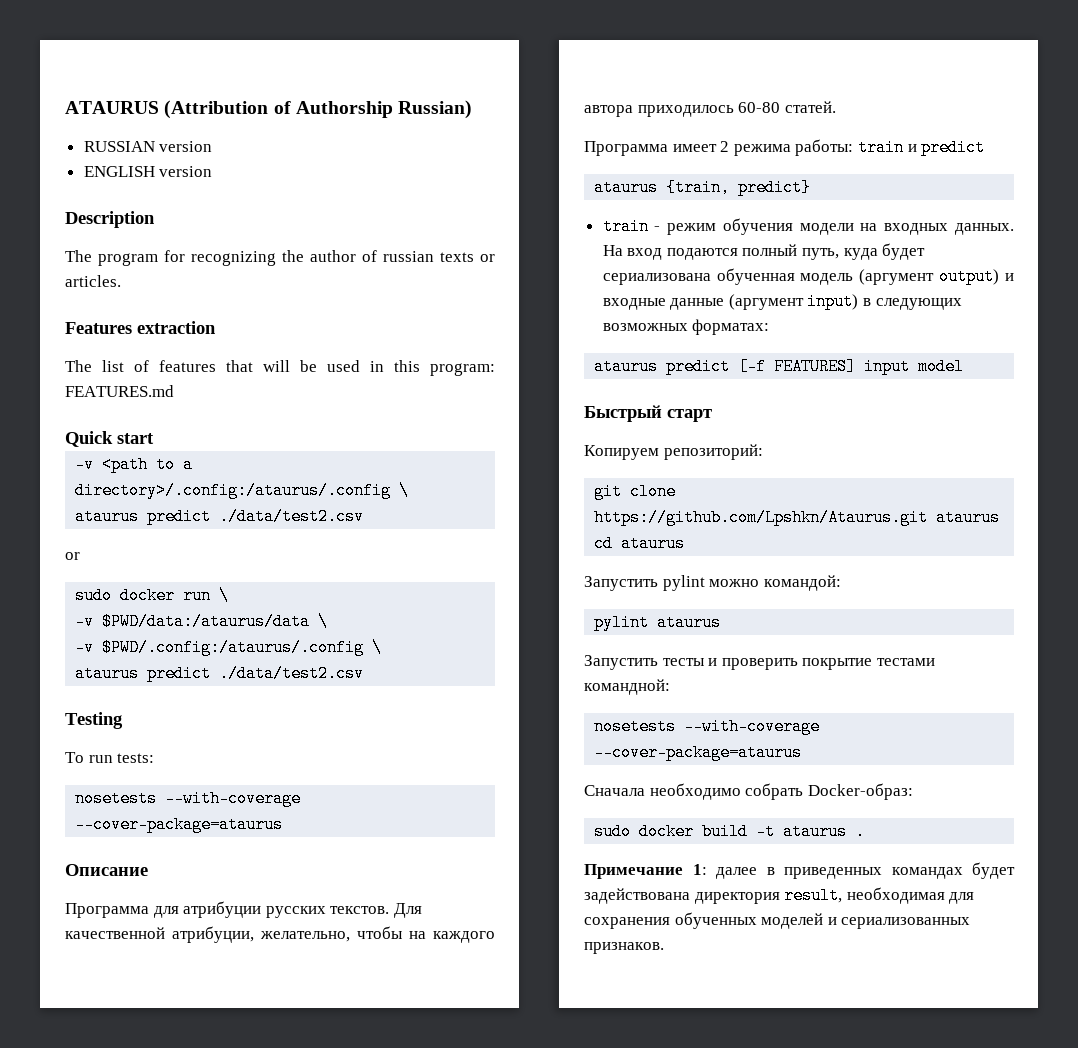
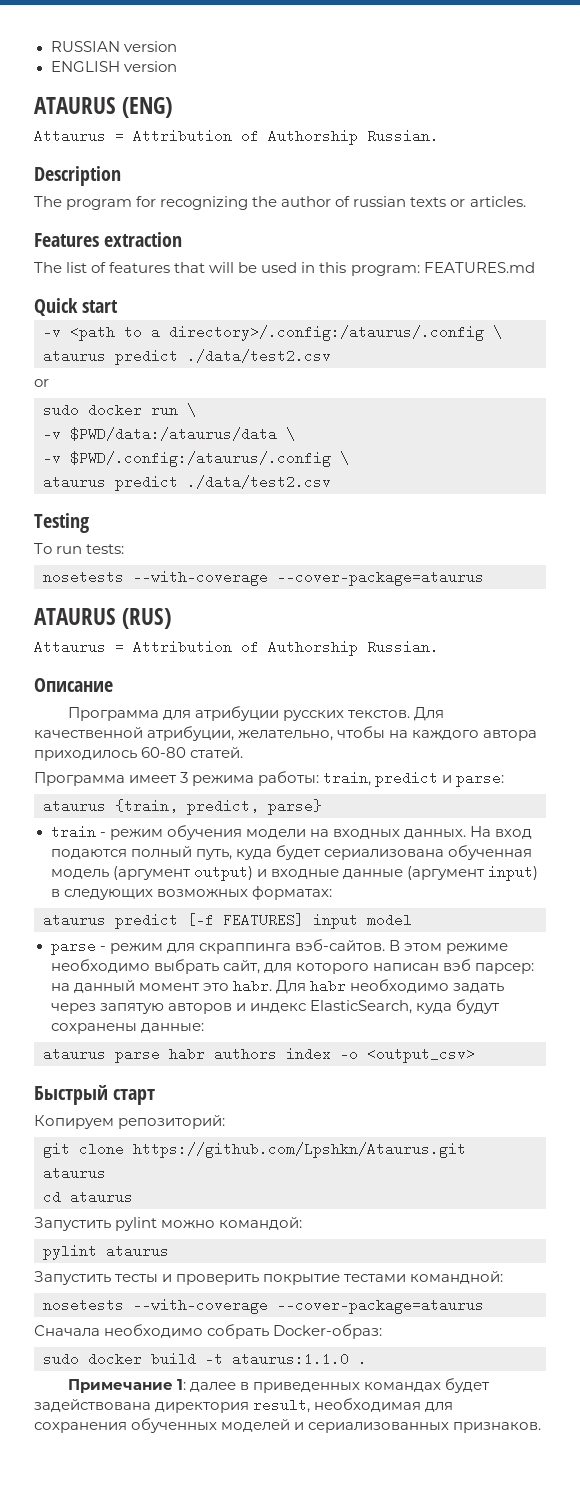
[65,100,473,119] ATAURUS (Attribution of Authorship Russian) // -> (50, 46) none
(213, 171) none -> [34,97,173,118] [34,129,439,145] // ATAURUS (ENG) // Attaurus = Attribution of Authorship Russian.
(284, 824) none -> [34,608,172,629] [34,640,439,656] // ATAURUS (RUS) // Attaurus = Attribution of Authorship Russian.
[720,141,730,152] 2 -> [180,772,189,783] 3
[857,139,986,156] train и predict -> [323,771,505,787] train, predict и parse:
[738,179,812,196] predict} -> [187,799,322,815] predict, parse}
(965, 366) none -> [50,939,508,955] [50,959,534,974] [50,979,504,994] [50,999,500,1014] [50,1023,204,1034] [43,1047,475,1063] // parse - режим для скраппинга вэб-сайтов. В этом режиме необходимо выбрать сайт, для которого написан вэб парсер: на данный момент это habr. Для habr необходимо задать через запятую авторов и индекс ElasticSearch, куда будут сохранены данные: // ataurus parse habr authors index -o <output_csv>
[783,823,848,840] ataurus -> [232,1352,349,1366] ataurus:1.1.0

